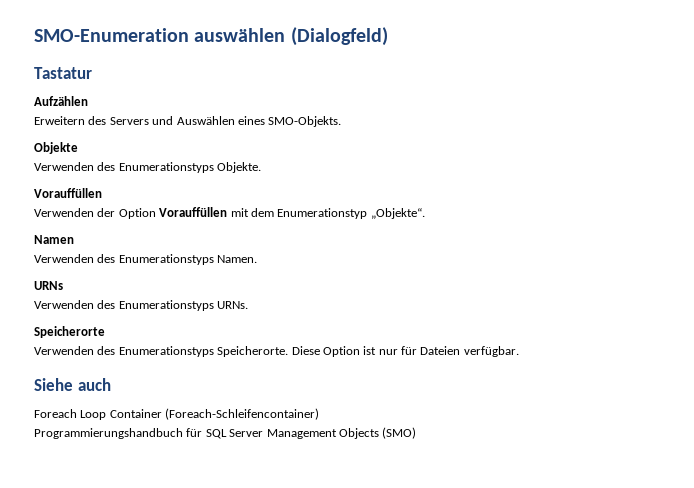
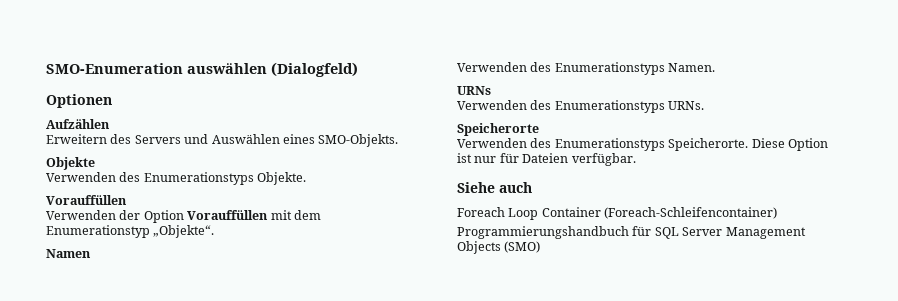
[34,67,92,79] Tastatur -> [46,94,112,108] Optionen

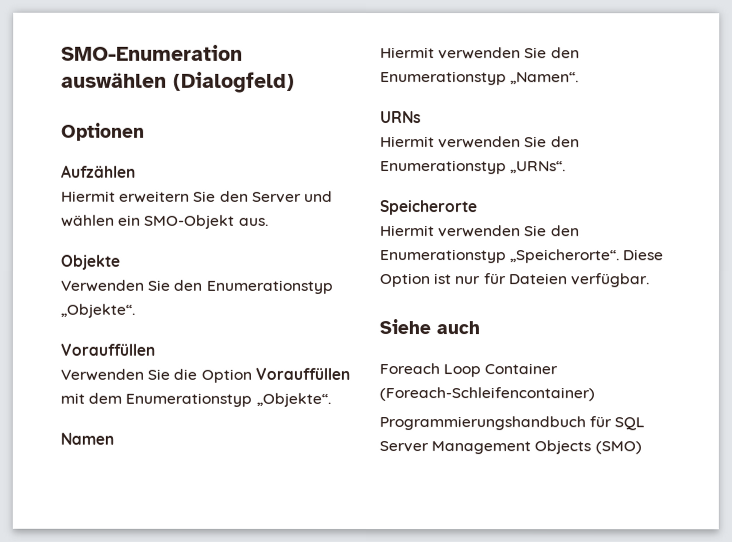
[46,134,399,147] [46,157,95,170] [46,172,307,185] Erweitern des Servers und Auswählen eines SMO-Objekts. // Objekte // Verwenden des Enumerationstyps Objekte. -> [61,190,333,203] [61,214,269,229] [61,254,121,270] [60,279,333,294] [60,303,135,318] Hiermit erweitern Sie den Server und wählen ein SMO-Objekt aus. // Objekte // Verwenden Sie den Enumerationstyp „Objekte“.
[119,210,141,220] der -> [147,368,198,380] Sie die
[457,62,716,75] [457,86,491,95] [457,100,705,113] [457,123,539,136] [457,138,749,151] Verwenden des Enumerationstyps Namen. // URNs // Verwenden des Enumerationstyps URNs. // Speicherorte // Verwenden des Enumerationstyps Speicherorte. -> [380,47,580,60] [380,71,580,86] [380,111,421,124] [380,136,580,149] [380,160,567,175] [380,200,478,216] [380,225,580,238] [380,249,621,264] Hiermit verwenden Sie den Enumerationstyp „Namen“. // URNs // Hiermit verwenden Sie den Enumerationstyp „URNs“. // Speicherorte // Hiermit verwenden Sie den Enumerationstyp „Speicherorte“.

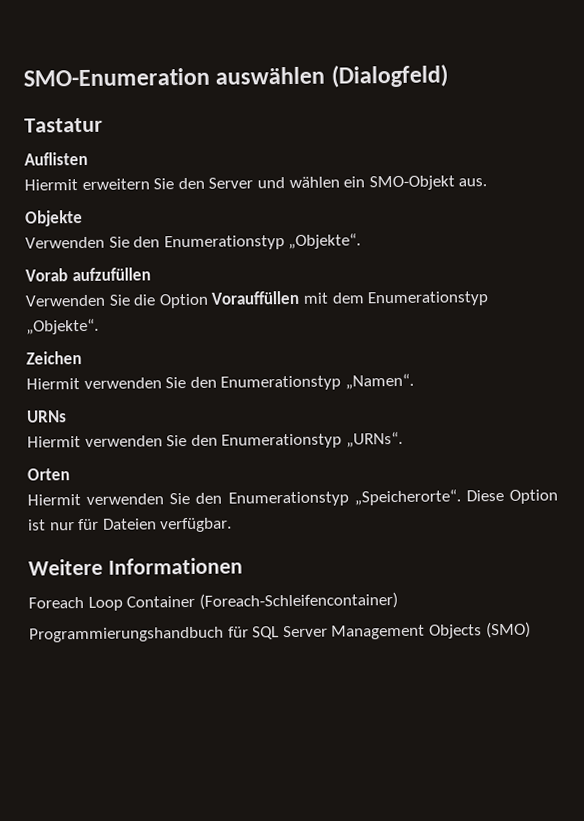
[61,122,145,141] [61,164,136,178] Optionen // Aufzählen -> [24,117,103,133] [24,151,88,166] Tastatur // Auflisten
[60,343,155,356] Vorauffüllen -> [25,267,151,282] Vorab aufzufüllen
[60,432,114,445] Namen -> [26,351,82,365] Zeichen
[380,200,478,216] Speicherorte -> [27,468,70,481] Orten
[379,319,480,335] Siehe auch -> [28,557,243,576] Weitere Informationen

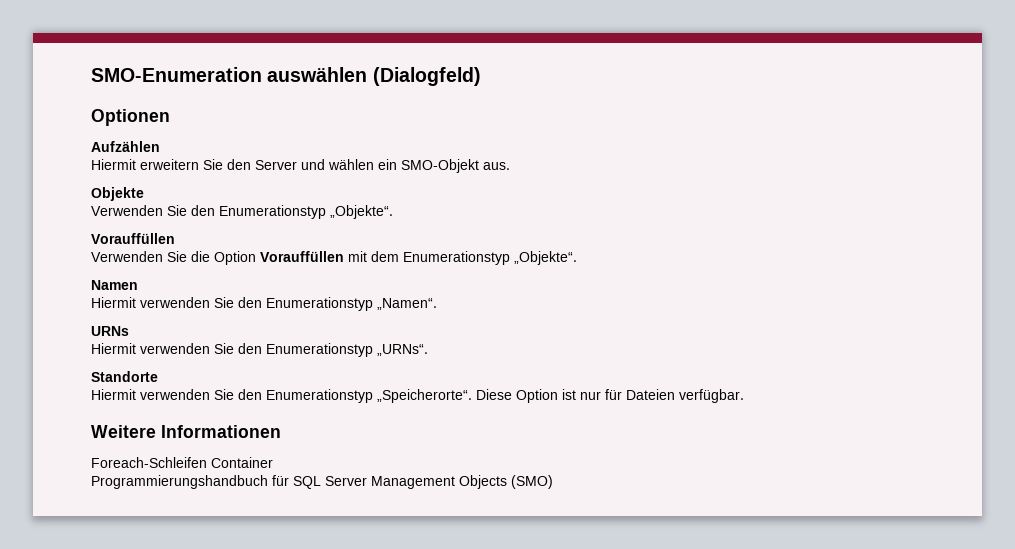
[24,117,103,133] [24,151,88,166] Tastatur // Auflisten -> [91,109,170,126] [91,141,160,152] Optionen // Aufzählen
[25,267,151,282] Vorab aufzufüllen -> [91,233,175,244] Vorauffüllen
[26,351,82,365] Zeichen -> [91,280,138,290] Namen
[27,468,70,481] Orten -> [91,371,158,382] Standorte
[28,596,123,611] Foreach Loop -> [91,457,207,468] Foreach-Schleifen
[198,591,398,610] (Foreach-Schleifencontainer) -> (273, 462) none

